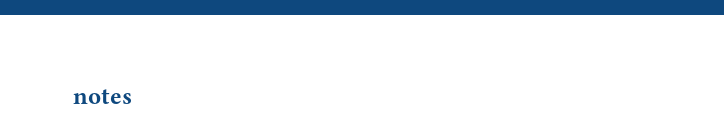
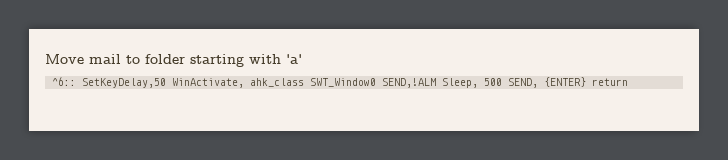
[73,89,132,104] notes -> [45,54,302,67] [51,77,628,88] Move mail to folder starting with 'a' // ^6:: SetKeyDelay,50 WinActivate, ahk_class SWT_Window0 SEND,!ALM Sleep, 500 SEND, {ENTER} return

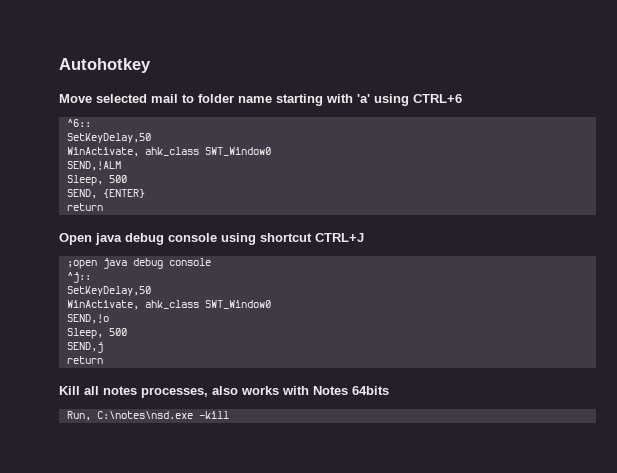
[45,54,84,64] Move -> [59,58,151,73] [59,94,147,103] Autohotkey // Move selected
(185, 59) none -> [238,96,272,103] name
(302, 59) none -> [374,94,462,106] using CTRL+6
[81,78,376,88] SetKeyDelay,50 WinActivate, ahk_class SWT_Window0 -> [66,133,151,143] [66,147,271,157] // SetKeyDelay,50 // WinActivate, ahk_class SWT_Window0 //
[441,78,502,88] Sleep, 500 -> [66,175,127,186] // Sleep, 500 //
[591,78,628,86] return -> [66,203,103,211] [59,233,364,245] [66,258,211,269] [66,272,91,283] [66,286,151,296] [66,300,271,310] [66,314,109,324] [66,328,127,339] [66,342,103,353] [66,356,103,364] [59,386,389,398] [66,411,229,421] // return // Open java debug console using shortcut CTRL+J // ;open java debug console // ^j:: // SetKeyDelay,50 // WinActivate, ahk_class SWT_Window0 // SEND,!o // Sleep, 500 // SEND,j // return // Kill all notes processes, also works with Notes 64bits // Run, C:\notes\nsd.exe -kill

